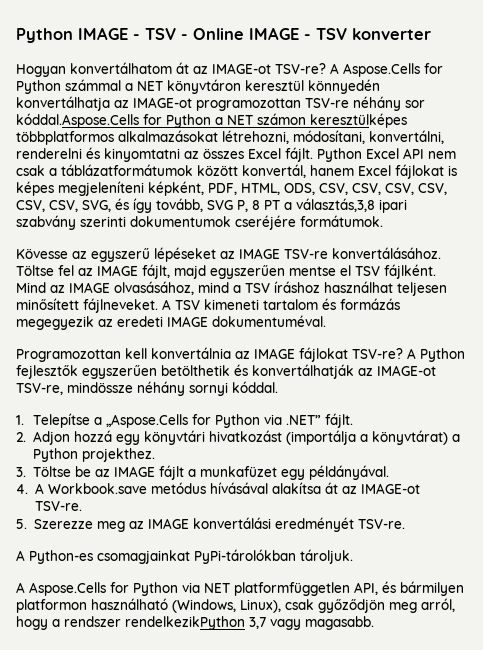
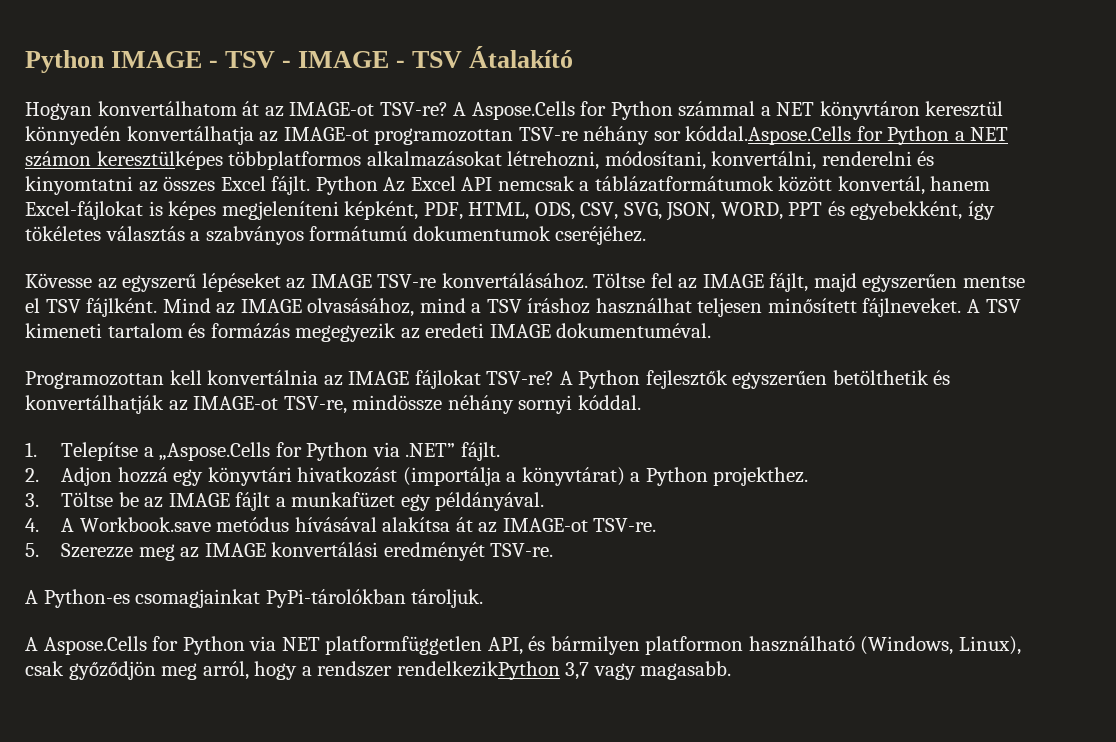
[193,27,431,40] Online IMAGE - TSV konverter -> [298,46,574,68] IMAGE - TSV Átalakító
(362, 155) none -> [383,177,406,192] Az
[428,151,456,159] [16,165,45,176] nem csak -> [497,176,575,191] nemcsak
[358,164,444,179] Excel fájlokat -> [25,201,143,220] Excel-fájlokat
[352,183,447,195] [16,198,407,213] [16,215,383,230] CSV, CSV, CSV, CSV, CSV, SVG, és így tovább, SVG P, 8 PT a választás,3,8 ipari szabvány szerinti dokumentumok cseréjére formátumok. -> [623,201,996,221] [25,226,647,245] SVG, JSON, WORD, PPT és egyebekként, így tökéletes választás a szabványos formátumú dokumentumok cseréjéhez.

